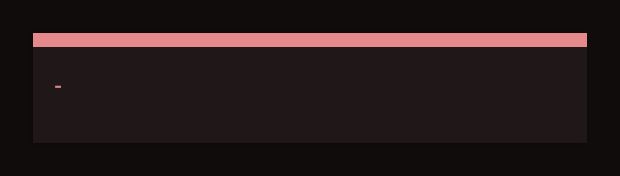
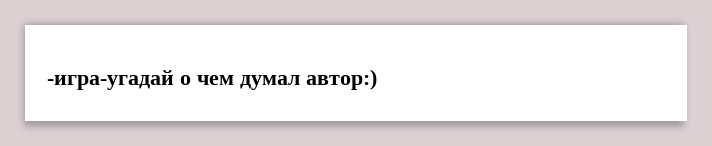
[54,85,62,92] - -> [47,69,377,90] -игра-угадай о чем думал автор:)

